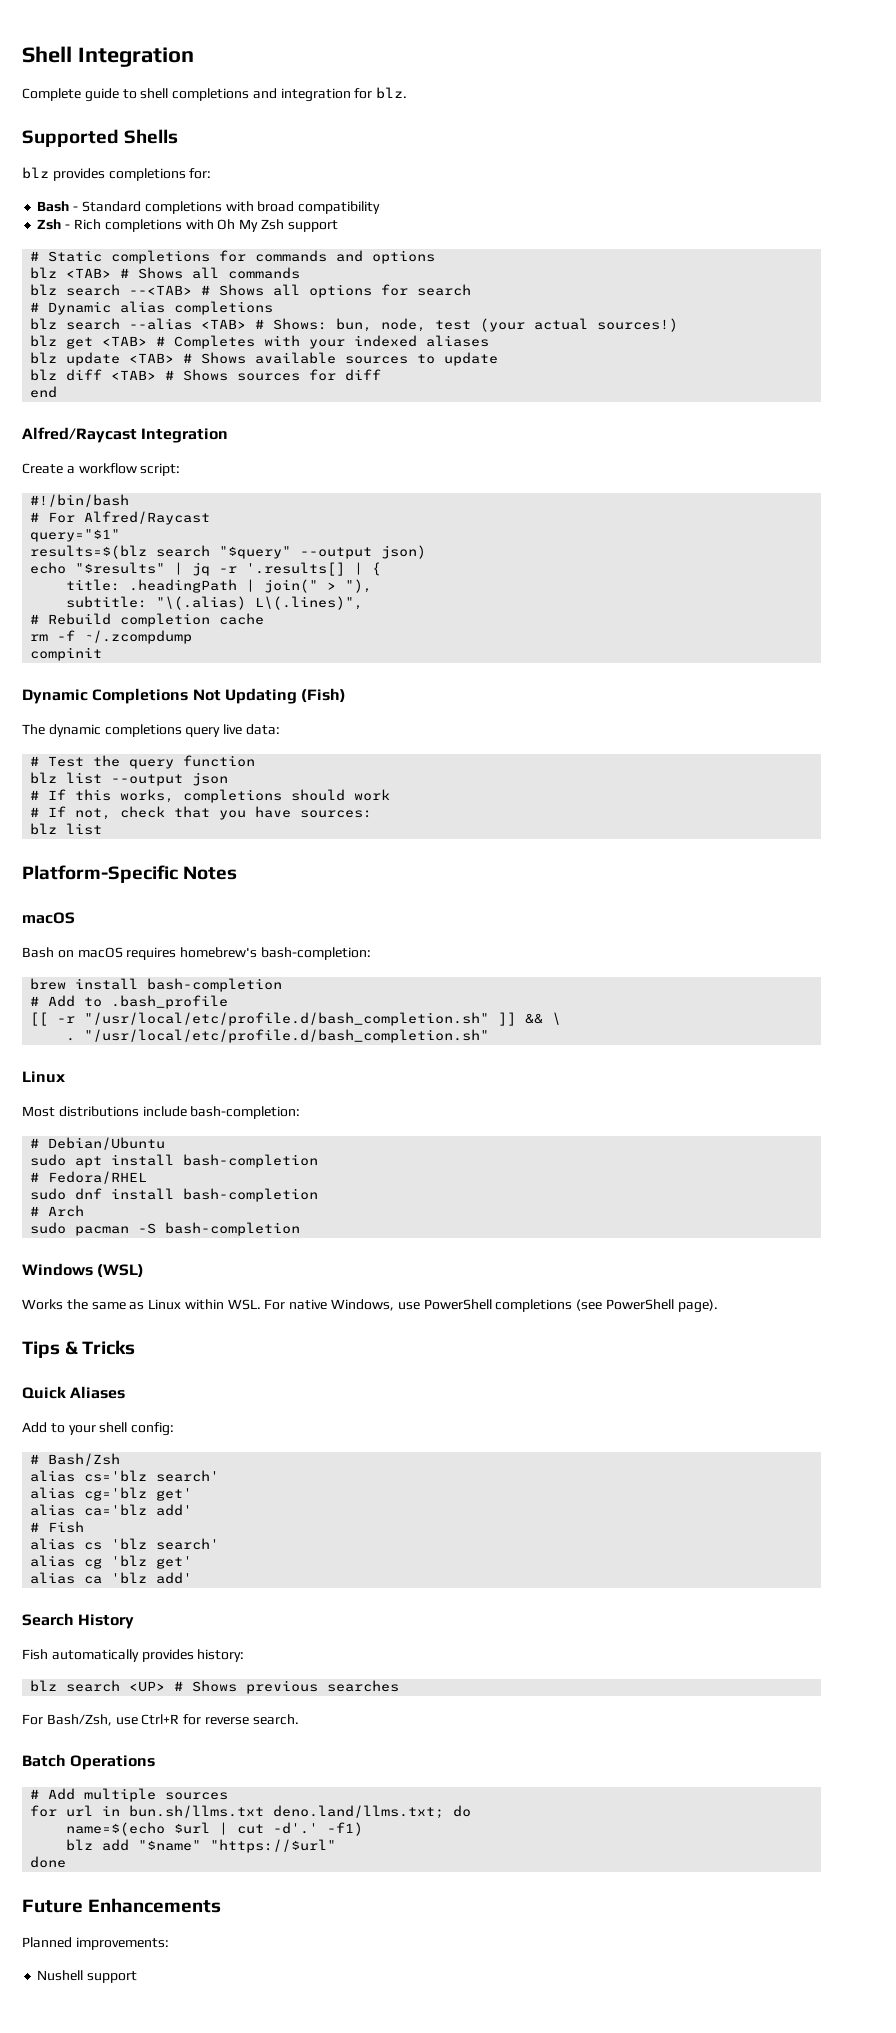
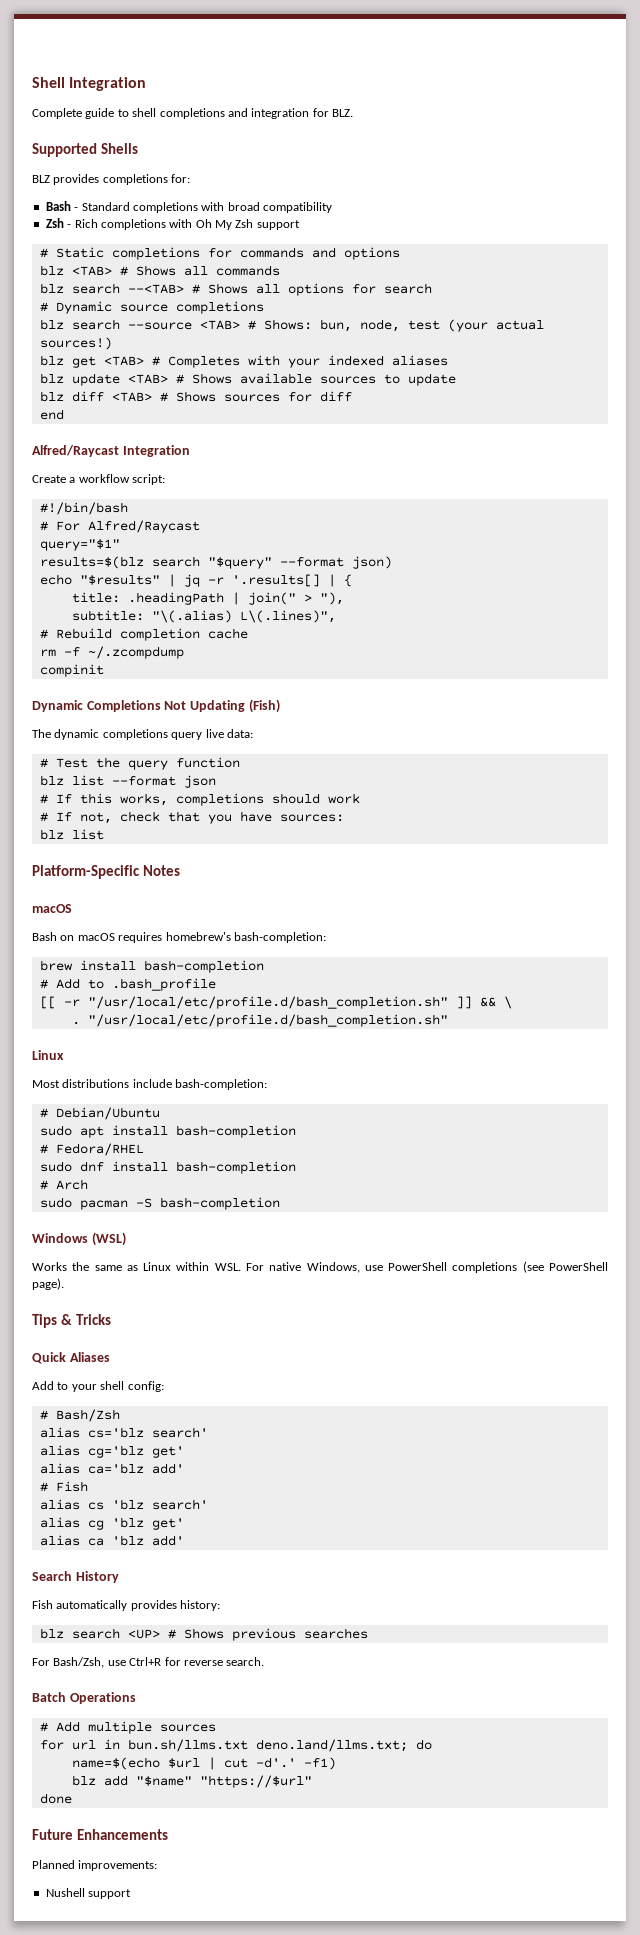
[376,87,408,99] blz. -> [332,109,353,117] BLZ.
[22,167,49,179] blz -> [32,175,50,183] BLZ
[120,301,166,313] alias -> [119,304,168,312] source
[129,318,193,330] --alias -> [127,322,192,330] --source
[300,547,373,559] --output -> [279,557,344,567] --format
[111,774,184,786] --output -> [111,776,176,786] --format

